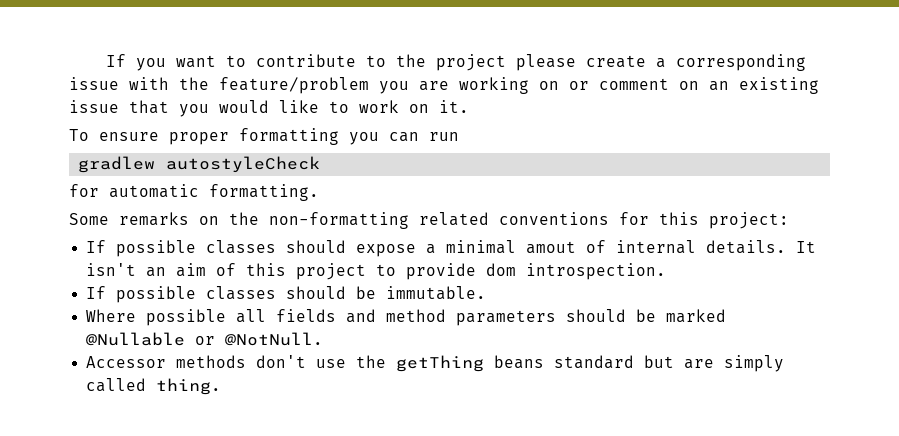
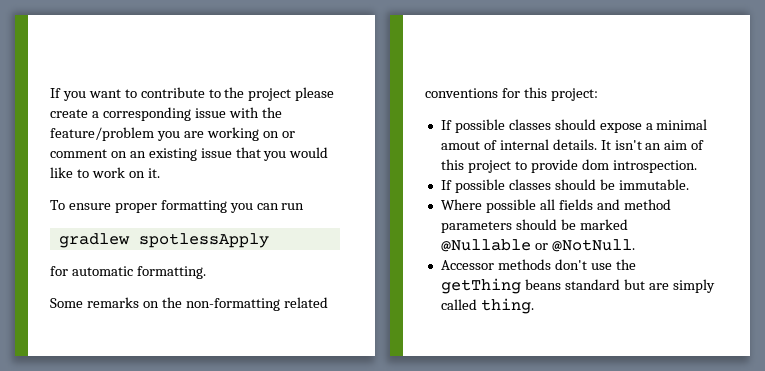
[166,156,321,173] autostyleCheck -> [138,233,269,248] spotlessApply

